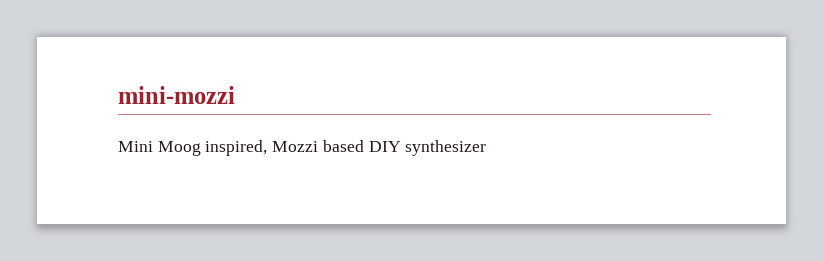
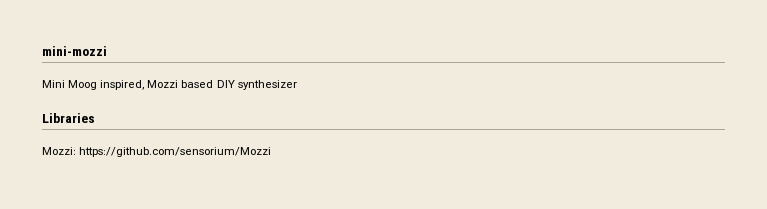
(487, 148) none -> [42,113,95,123] [42,147,272,157] // Libraries // Mozzi: https://github.com/sensorium/Mozzi

